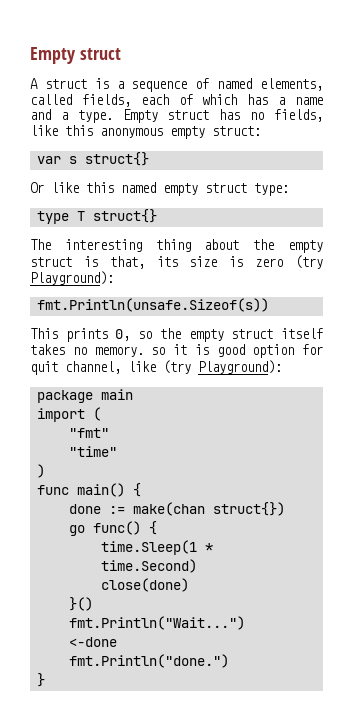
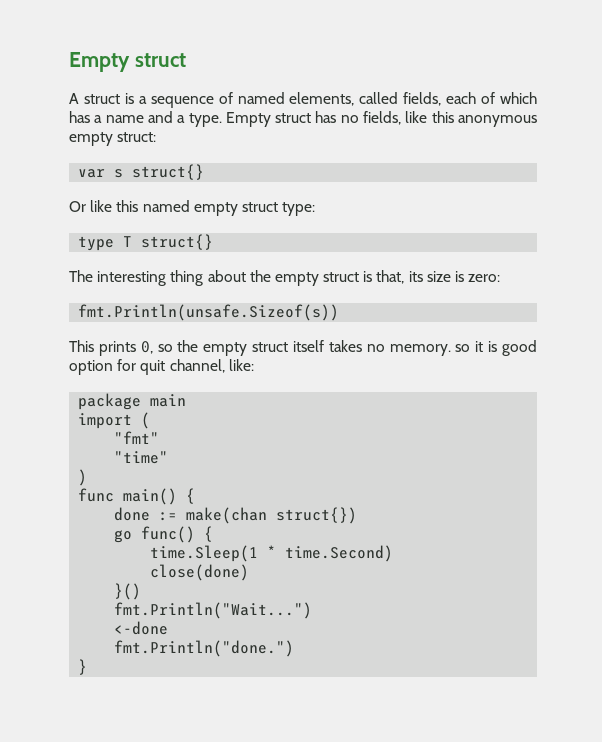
[255,255,323,269] [30,271,114,285] zero (try Playground): -> [468,274,501,282] zero:
[128,360,282,374] like (try Playground): -> [228,359,254,371] like:

